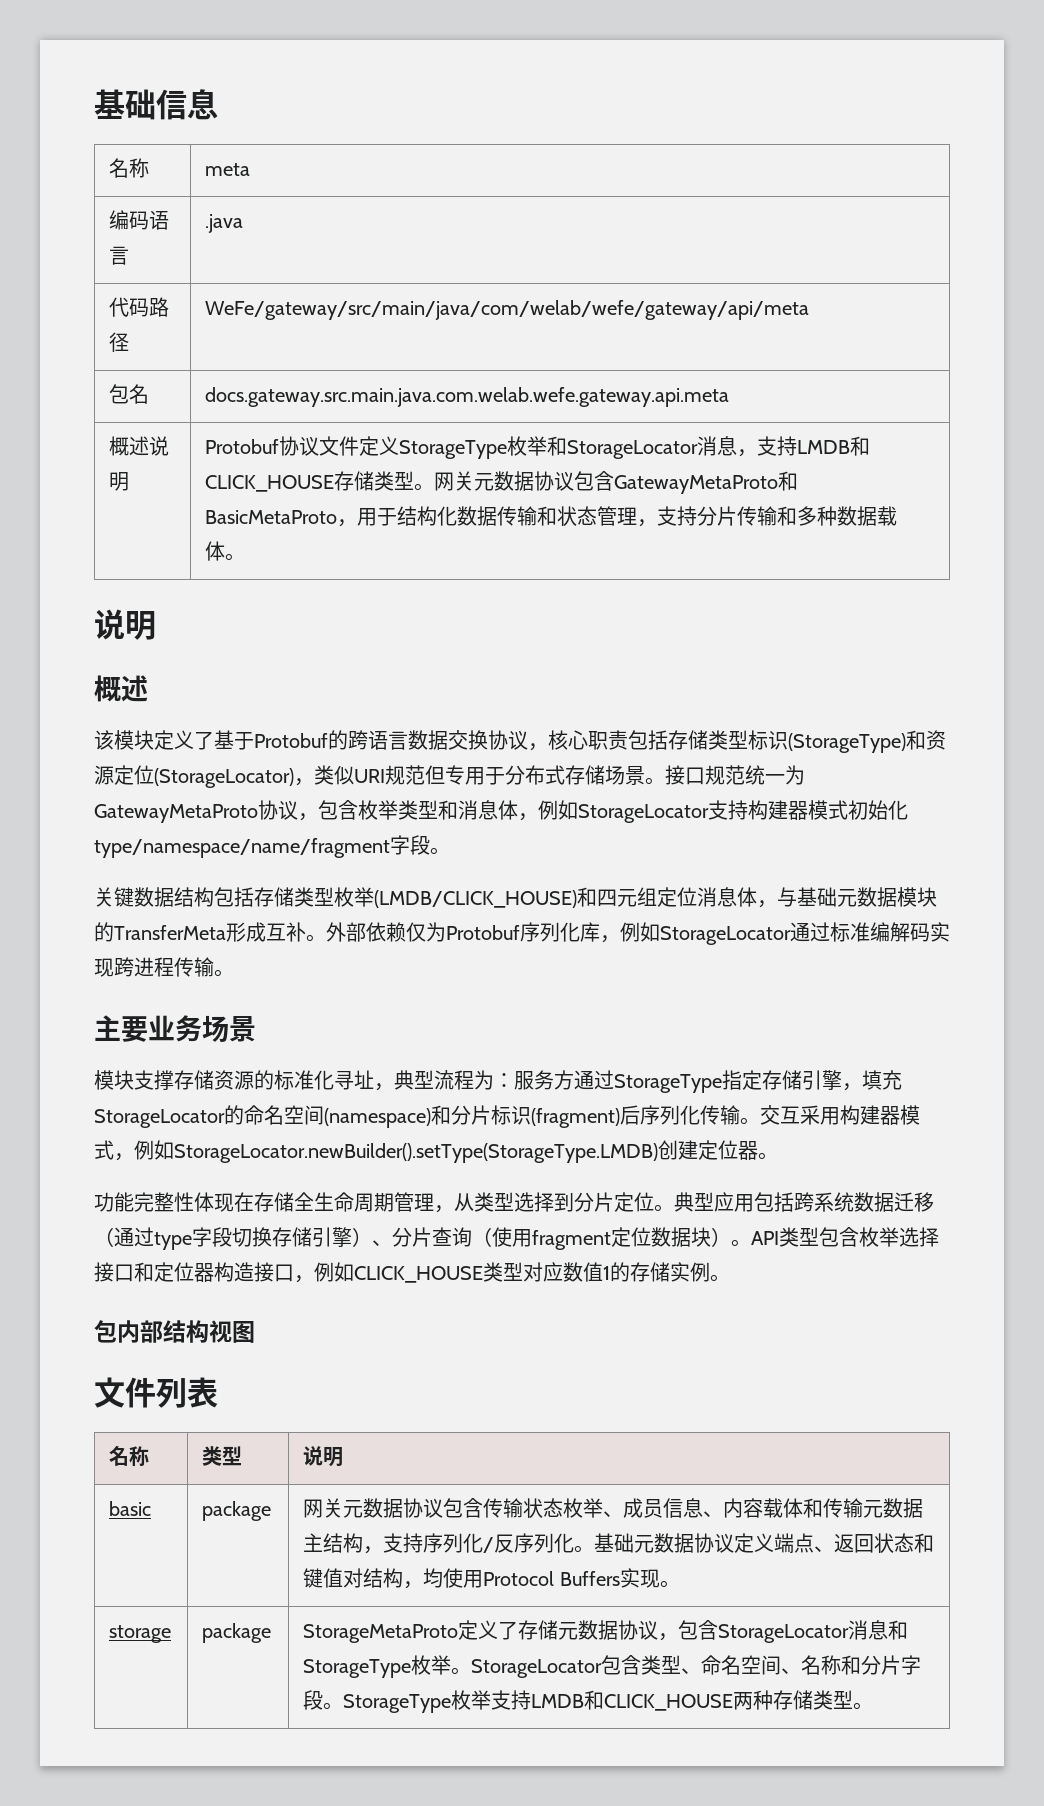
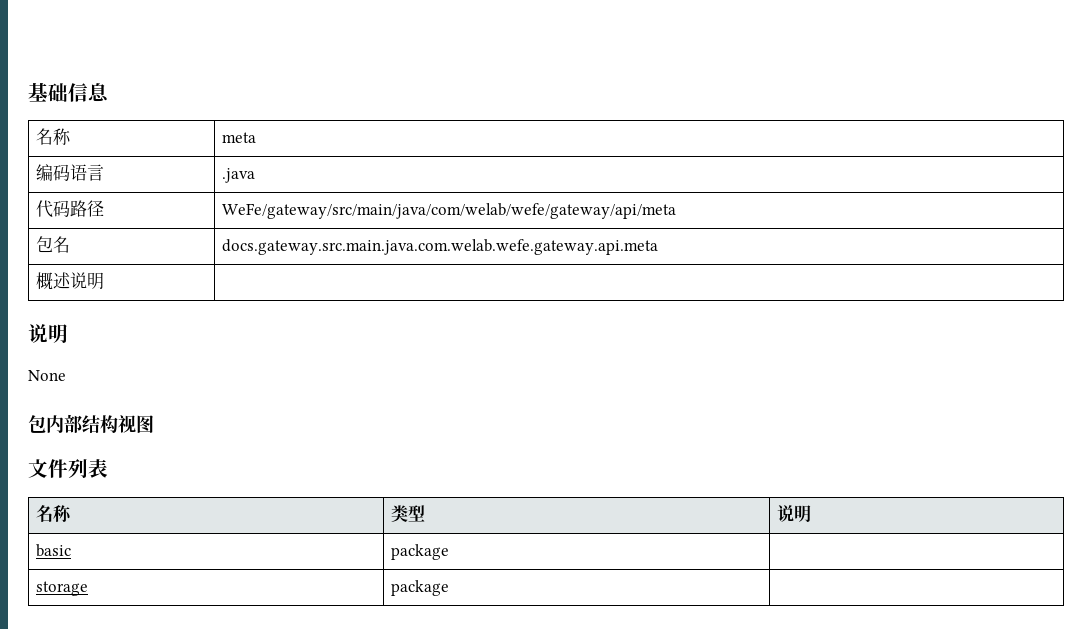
[205,436,871,459] [205,471,799,494] [205,506,898,527] [205,541,246,561] [94,609,156,640] [94,675,148,702] [94,730,946,753] [94,765,805,788] [94,800,908,823] [94,835,450,858] [94,887,937,908] [94,922,950,945] [94,957,234,977] [94,1015,256,1042] [94,1070,902,1093] [94,1105,920,1128] [94,1140,778,1163] [94,1192,934,1213] [94,1227,939,1250] [94,1262,730,1283] Protobuf协议文件定义StorageType枚举和StorageLocator消息，支持LMDB和CLICK_HOUSE存储类型。网关元数据协议包含GatewayMetaProto和BasicMetaProto，用于结构化数据传输和状态管理，支持分片传输和多种数据载体。 // 说明 // 概述 // 该模块定义了基于Protobuf的跨语言数据交换协议，核心职责包括存储类型标识(StorageType)和资源定位(StorageLocator)，类似URI规范但专用于分布式存储场景。接口规范统一为GatewayMetaProto协议，包含枚举类型和消息体，例如StorageLocator支持构建器模式初始化type/namespace/name/fragment字段。 // 关键数据结构包括存储类型枚举(LMDB/CLICK_HOUSE)和四元组定位消息体，与基础元数据模块的TransferMeta形成互补。外部依赖仅为Protobuf序列化库，例如StorageLocator通过标准编解码实现跨进程传输。 // 主要业务场景 // 模块支撑存储资源的标准化寻址，典型流程为：服务方通过StorageType指定存储引擎，填充StorageLocator的命名空间(namespace)和分片标识(fragment)后序列化传输。交互采用构建器模式，例如StorageLocator.newBuilder().setType(StorageType.LMDB)创建定位器。 // 功能完整性体现在存储全生命周期管理，从类型选择到分片定位。典型应用包括跨系统数据迁移（通过type字段切换存储引擎）、分片查询（使用fragment定位数据块）。API类型包含枚举选择接口和定位器构造接口，例如CLICK_HOUSE类型对应数值1的存储实例。 -> [28,324,68,343] [28,370,66,381] // 说明 // None
[303,1498,924,1518] [303,1533,935,1554] [303,1568,680,1589] [109,1625,172,1643] [202,1623,272,1643] [303,1620,909,1643] [303,1655,922,1678] [303,1690,874,1713] 网关元数据协议包含传输状态枚举、成员信息、内容载体和传输元数据主结构，支持序列化/反序列化。基础元数据协议定义端点、返回状态和键值对结构，均使用Protocol Buffers实现。 // storage | package | StorageMetaProto定义了存储元数据协议，包含StorageLocator消息和StorageType枚举。StorageLocator包含类型、命名空间、名称和分片字段。StorageType枚举支持LMDB和CLICK_HOUSE两种存储类型。 -> [36,581,89,596] [391,580,450,596] // storage | package |

